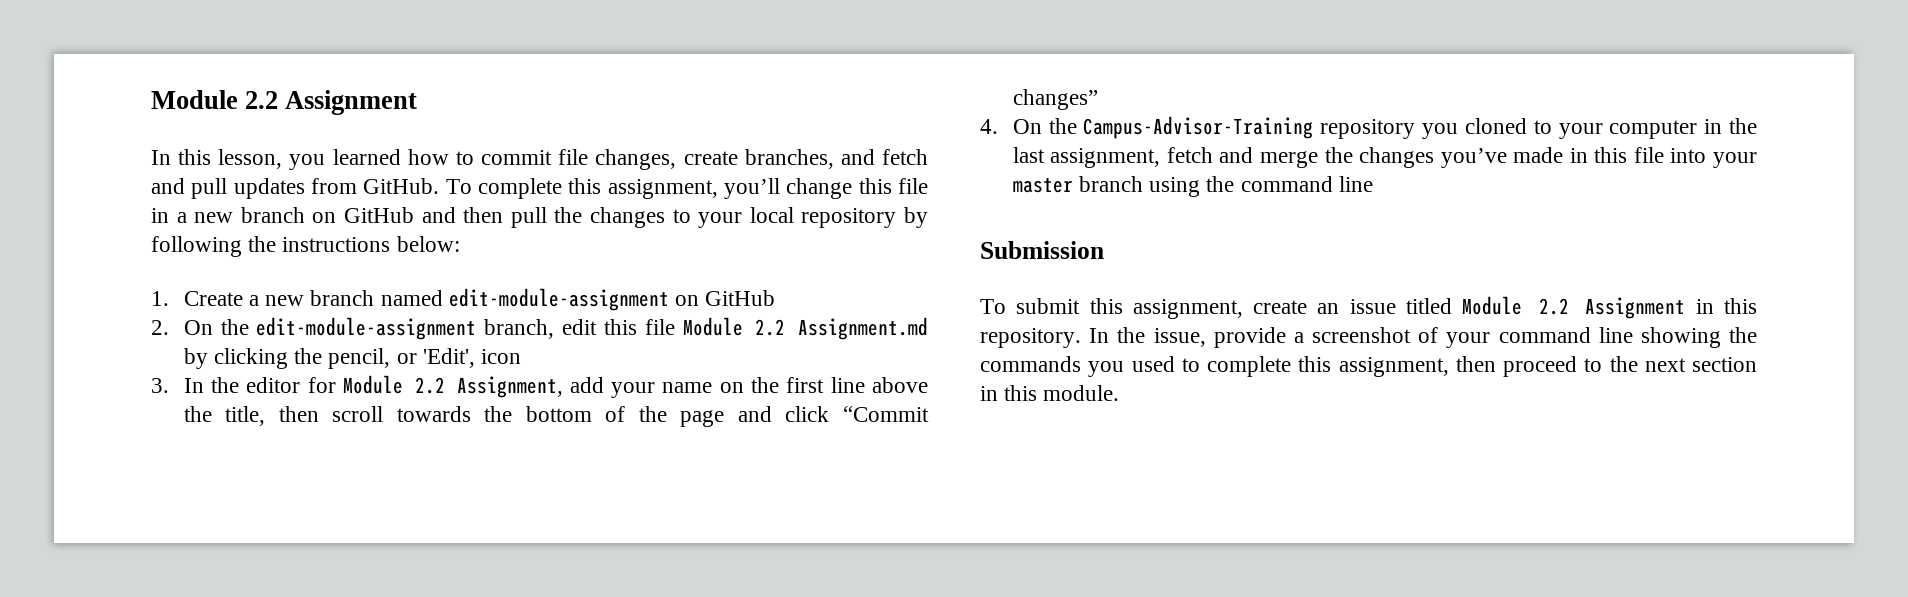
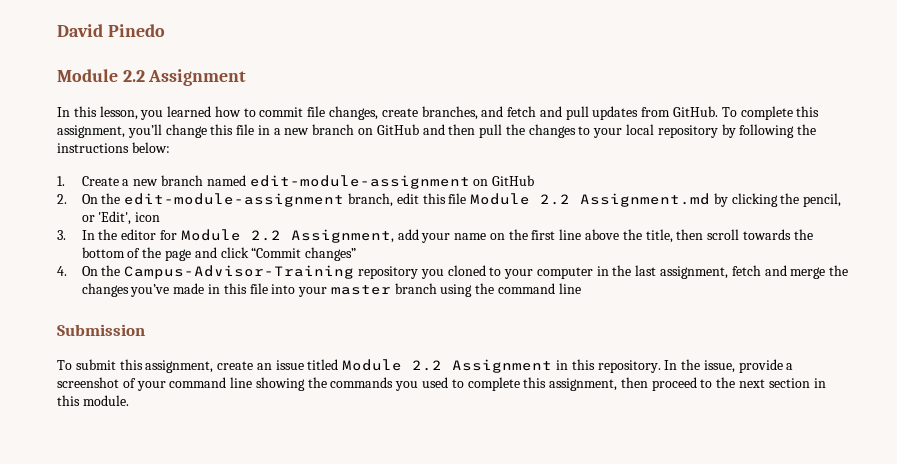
(151, 99) none -> [57,24,165,37] David Pinedo //

